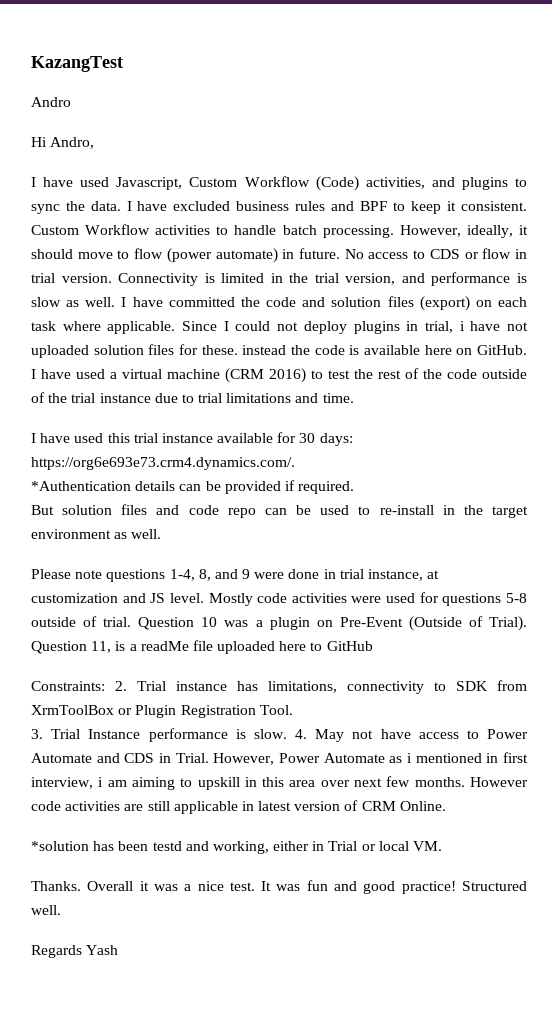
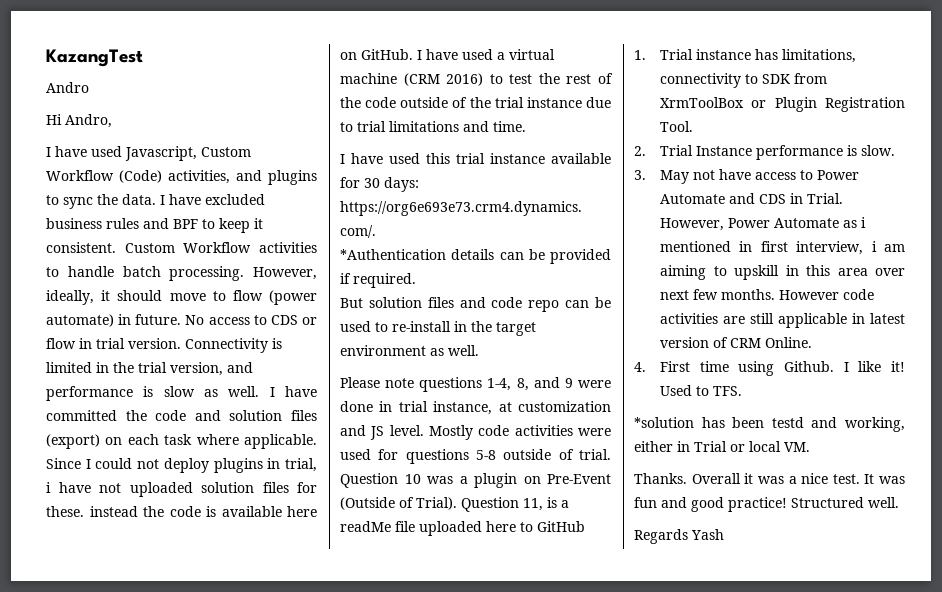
[31,681,127,691] Constraints: 2. -> [634,50,646,60] 1.
[31,729,43,739] 3. -> [634,146,646,156] 2.
[295,729,307,739] 4. -> [634,170,646,180] // 3.
(446, 806) none -> [634,361,905,376] [660,385,743,396] // 4. First time using Github. I like it! Used to TFS.

